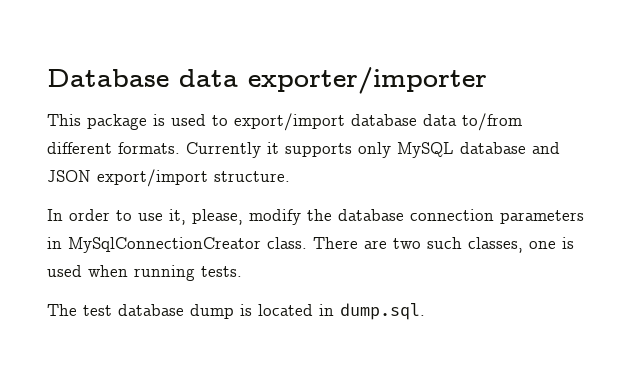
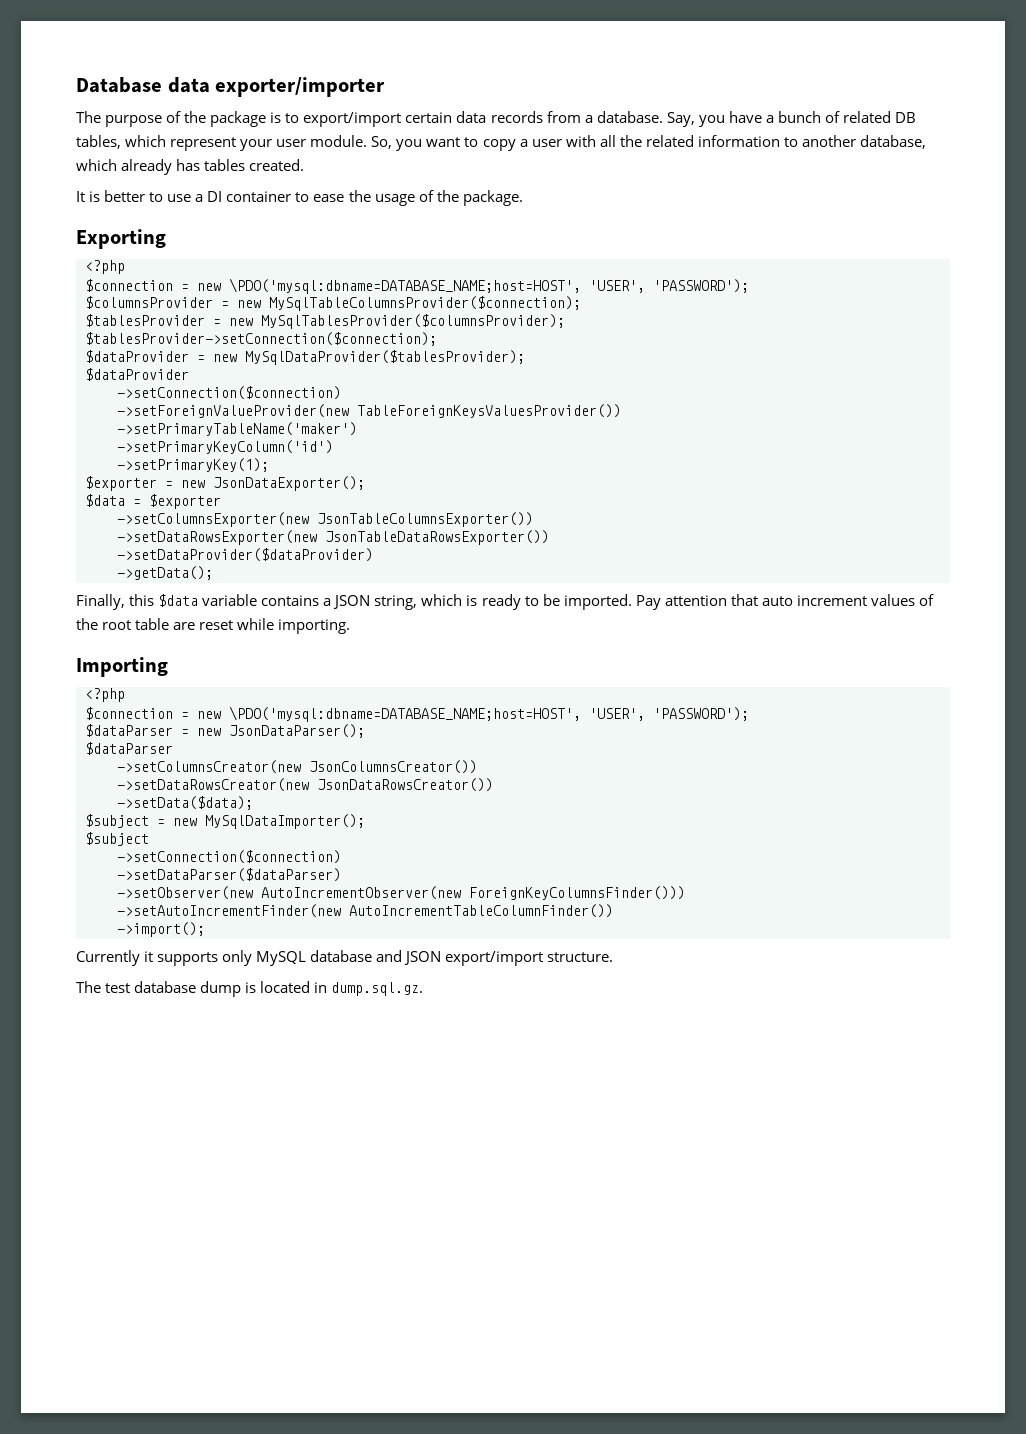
[47,114,81,126] This -> [76,111,207,127] The purpose of the
[171,114,206,126] used -> (282, 117) none
[351,113,522,131] [47,142,180,154] database data to/from different formats. -> [405,111,917,127] [76,135,926,151] [76,159,305,175] [76,190,523,206] [76,229,166,249] [85,260,125,274] [85,278,749,294] [85,296,581,311] [85,314,565,329] [85,332,437,346] [85,350,525,365] [85,368,189,381] [117,386,341,400] [117,404,621,418] [117,422,357,436] [117,440,333,454] [117,458,269,472] [85,476,365,491] [85,494,221,509] [117,512,533,527] [117,530,549,545] [117,548,373,562] [117,566,213,580] [76,594,934,610] [76,618,351,634] [76,657,168,677] [85,688,125,702] [85,706,749,722] [85,724,365,738] [85,742,173,755] [117,760,477,774] [117,778,493,792] [117,796,253,810] [85,814,365,829] [85,832,149,846] [117,850,341,864] [117,868,341,882] [117,886,685,900] [117,904,613,918] [117,922,205,937] certain data records from a database. Say, you have a bunch of related DB tables, which represent your user module. So, you want to copy a user with all the related information to another database, which already has tables created. // It is better to use a DI container to ease the usage of the package. // Exporting // <?php // $connection = new \PDO('mysql:dbname=DATABASE_NAME;host=HOST', 'USER', 'PASSWORD'); // $columnsProvider = new MySqlTableColumnsProvider($connection); // $tablesProvider = new MySqlTablesProvider($columnsProvider); // $tablesProvider->setConnection($connection); // $dataProvider = new MySqlDataProvider($tablesProvider); // $dataProvider // ->setConnection($connection) // ->setForeignValueProvider(new TableForeignKeysValuesProvider()) // ->setPrimaryTableName('maker') // ->setPrimaryKeyColumn('id') // ->setPrimaryKey(1); // $exporter = new JsonDataExporter(); // $data = $exporter // ->setColumnsExporter(new JsonTableColumnsExporter()) // ->setDataRowsExporter(new JsonTableDataRowsExporter()) // ->setDataProvider($dataProvider) // ->getData(); // Finally, this $data variable contains a JSON string, which is ready to be imported. Pay attention that auto increment values of the root table are reset while importing. // Importing // <?php // $connection = new \PDO('mysql:dbname=DATABASE_NAME;host=HOST', 'USER', 'PASSWORD'); // $dataParser = new JsonDataParser(); // $dataParser // ->setColumnsCreator(new JsonColumnsCreator()) // ->setDataRowsCreator(new JsonDataRowsCreator()) // ->setData($data); // $subject = new MySqlDataImporter(); // $subject // ->setConnection($connection) // ->setDataParser($dataParser) // ->setObserver(new AutoIncrementObserver(new ForeignKeyColumnsFinder())) // ->setAutoIncrementFinder(new AutoIncrementTableColumnFinder()) // ->import(); //
[47,209,584,225] [47,237,574,253] [47,265,242,281] // In order to use it, please, modify the database connection parameters in MySqlConnectionCreator class. There are two such classes, one is used when running tests. -> (614, 957) none
[340,303,425,320] dump.sql. -> [331,982,424,996] dump.sql.gz.

